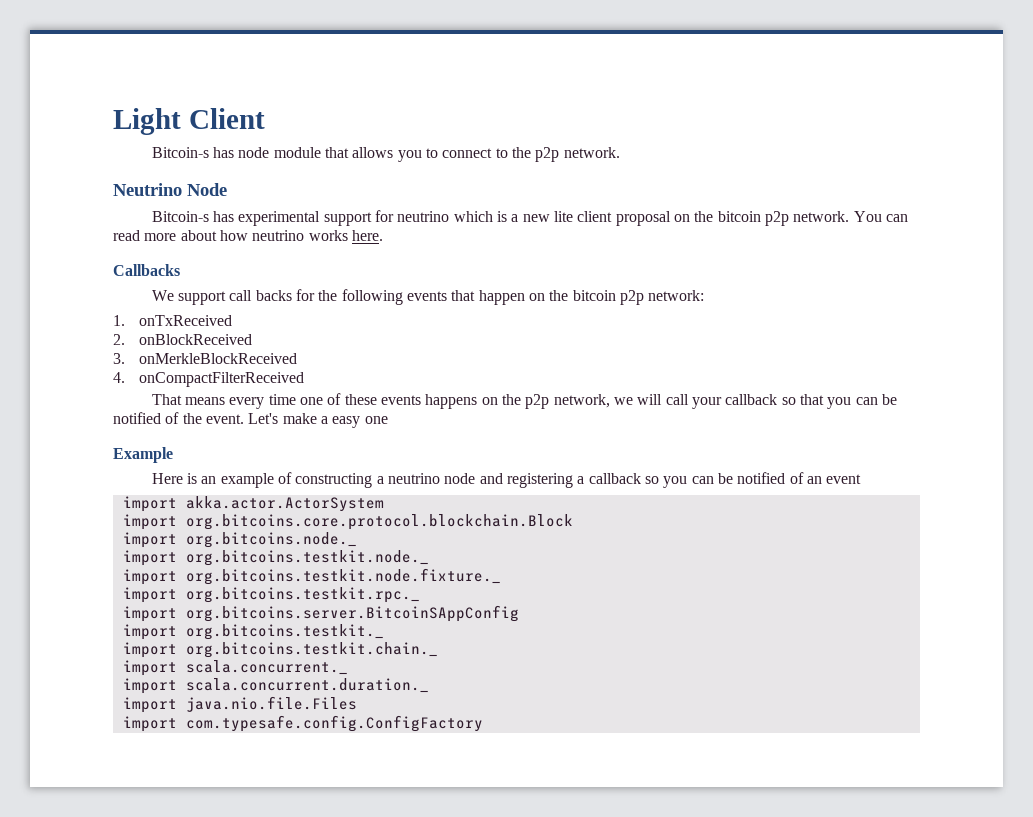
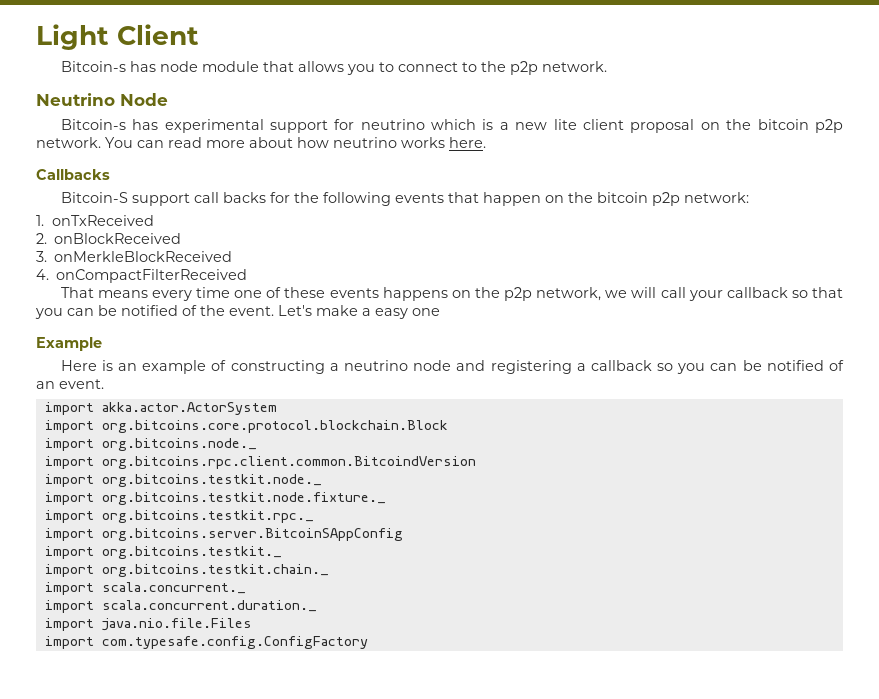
[151,290,174,301] We -> [60,192,128,203] Bitcoin-S
[826,474,862,484] event -> [59,379,104,389] event.
(357, 540) none -> [44,456,476,469] // import org.bitcoins.rpc.client.common.BitcoindVersion

